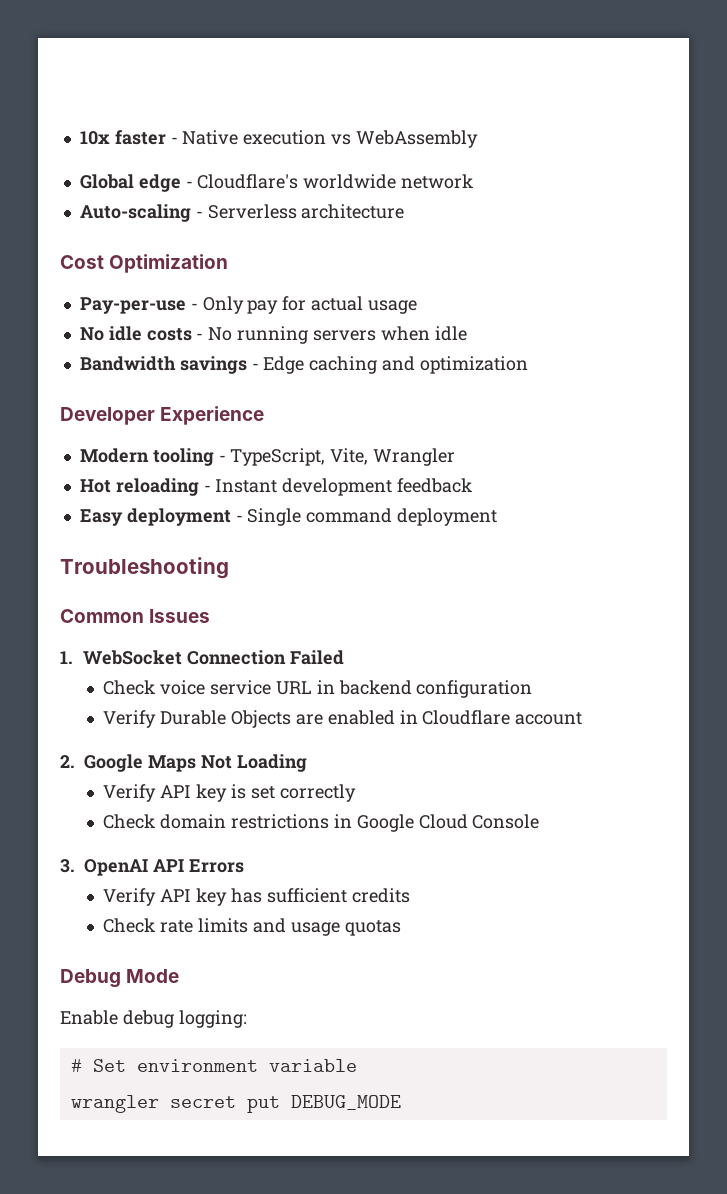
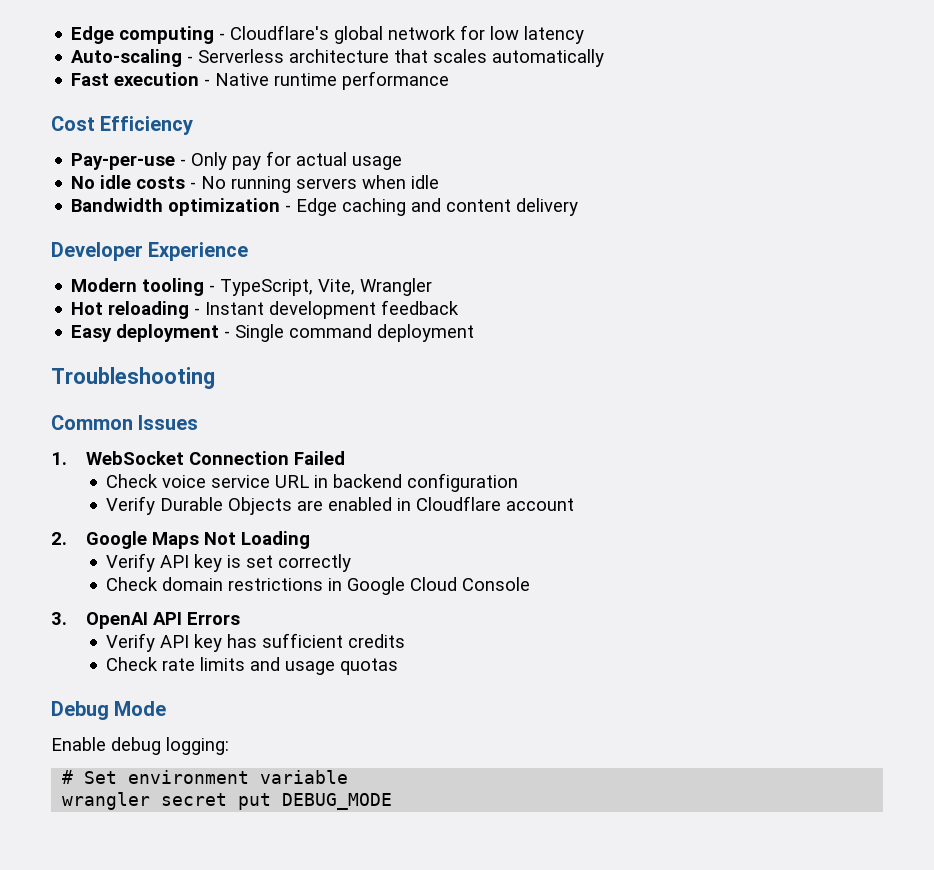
[79,130,478,148] [79,174,181,192] 10x faster - Native execution vs WebAssembly // Global edge -> [71,26,215,44] Edge computing
[303,174,397,189] worldwide -> [334,26,384,44] global
(474, 181) none -> [460,25,585,44] for low latency
(405, 211) none -> [394,49,605,67] [71,71,450,90] that scales automatically // Fast execution - Native runtime performance
[109,254,229,273] Optimization -> [100,116,194,135] Efficiency
[179,356,247,374] savings -> [168,198,281,216] optimization
[419,356,528,374] optimization -> [446,198,579,216] content delivery

